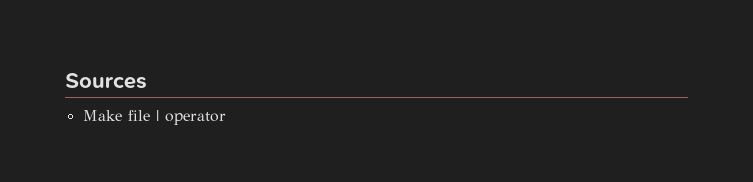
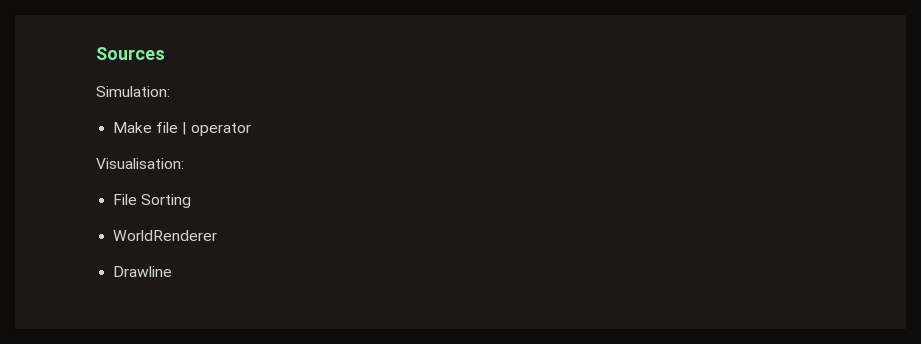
(147, 81) none -> [96,86,170,97] // Simulation:
(226, 118) none -> [96,158,184,169] [113,194,192,208] [113,230,218,241] [113,266,173,277] // Visualisation: // File Sorting // WorldRenderer // Drawline

